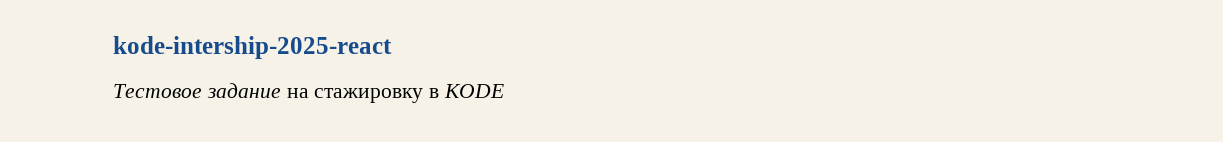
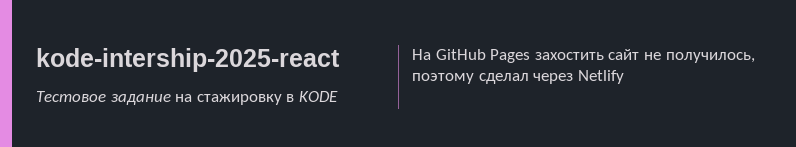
(505, 91) none -> [412,49,755,63] [412,70,624,84] // На GitHub Pages захостить сайт не получилось, поэтому сделал через Netlify

